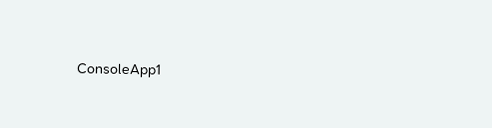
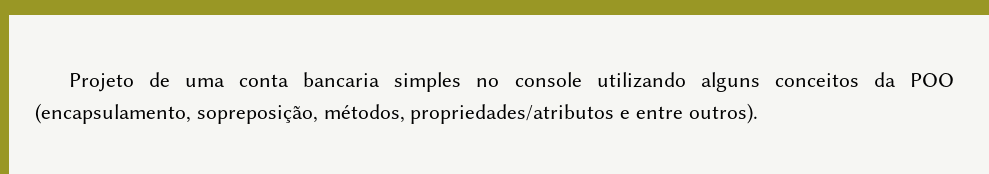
[76,63,161,78] ConsoleApp1 -> [68,72,955,92] [35,103,758,124] Projeto de uma conta bancaria simples no console utilizando alguns conceitos da POO (encapsulamento, sopreposição, métodos, propriedades/atributos e entre outros).

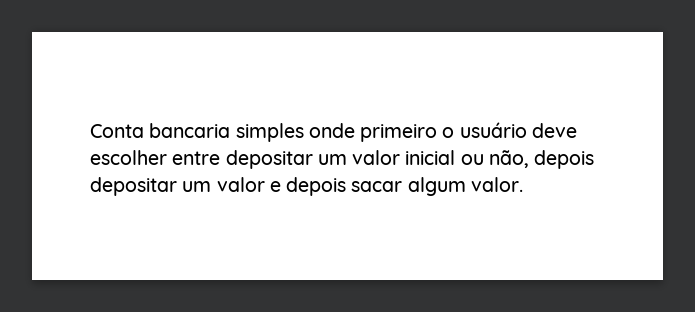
[68,72,955,92] [35,103,758,124] Projeto de uma conta bancaria simples no console utilizando alguns conceitos da POO (encapsulamento, sopreposição, métodos, propriedades/atributos e entre outros). -> [90,122,577,142] [90,150,595,169] [90,177,523,196] Conta bancaria simples onde primeiro o usuário deve escolher entre depositar um valor inicial ou não, depois depositar um valor e depois sacar algum valor.

